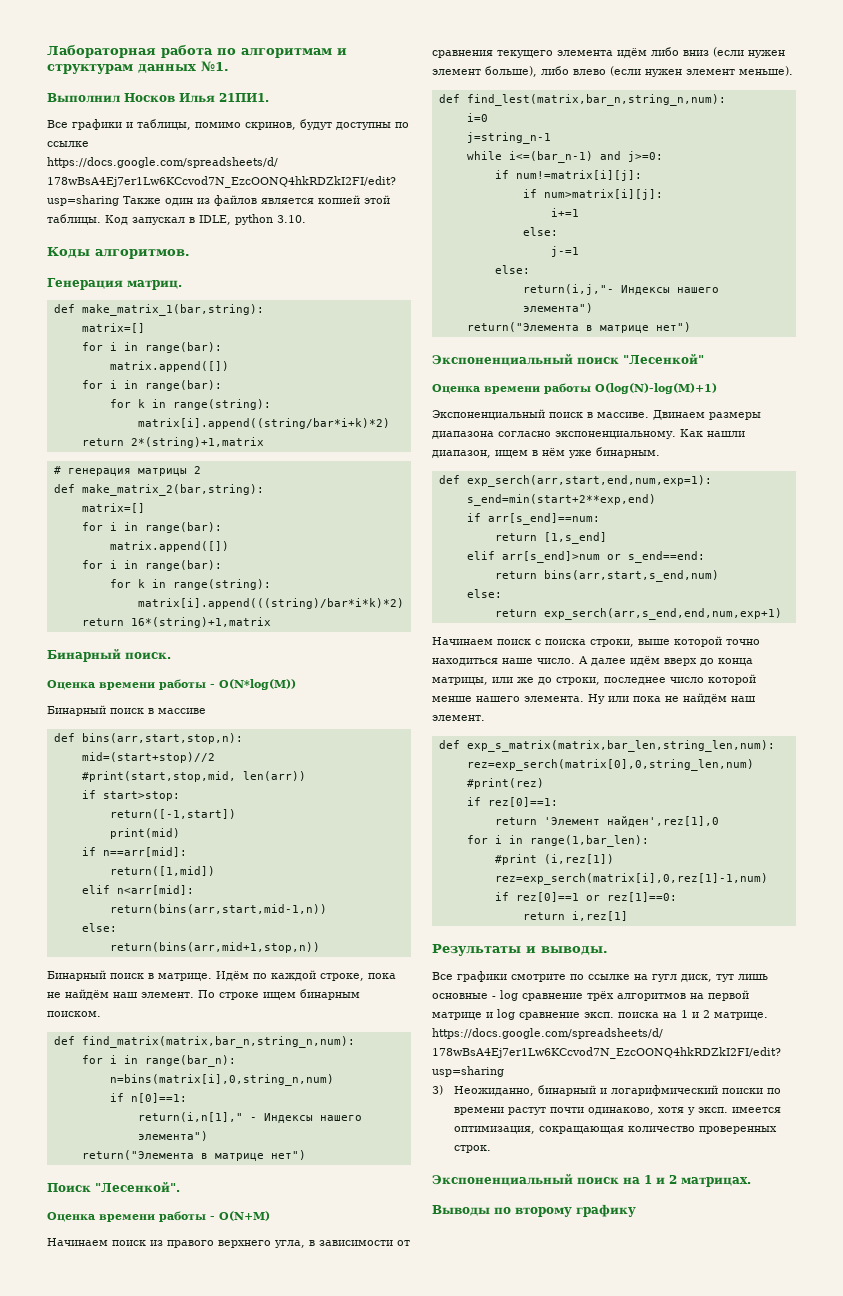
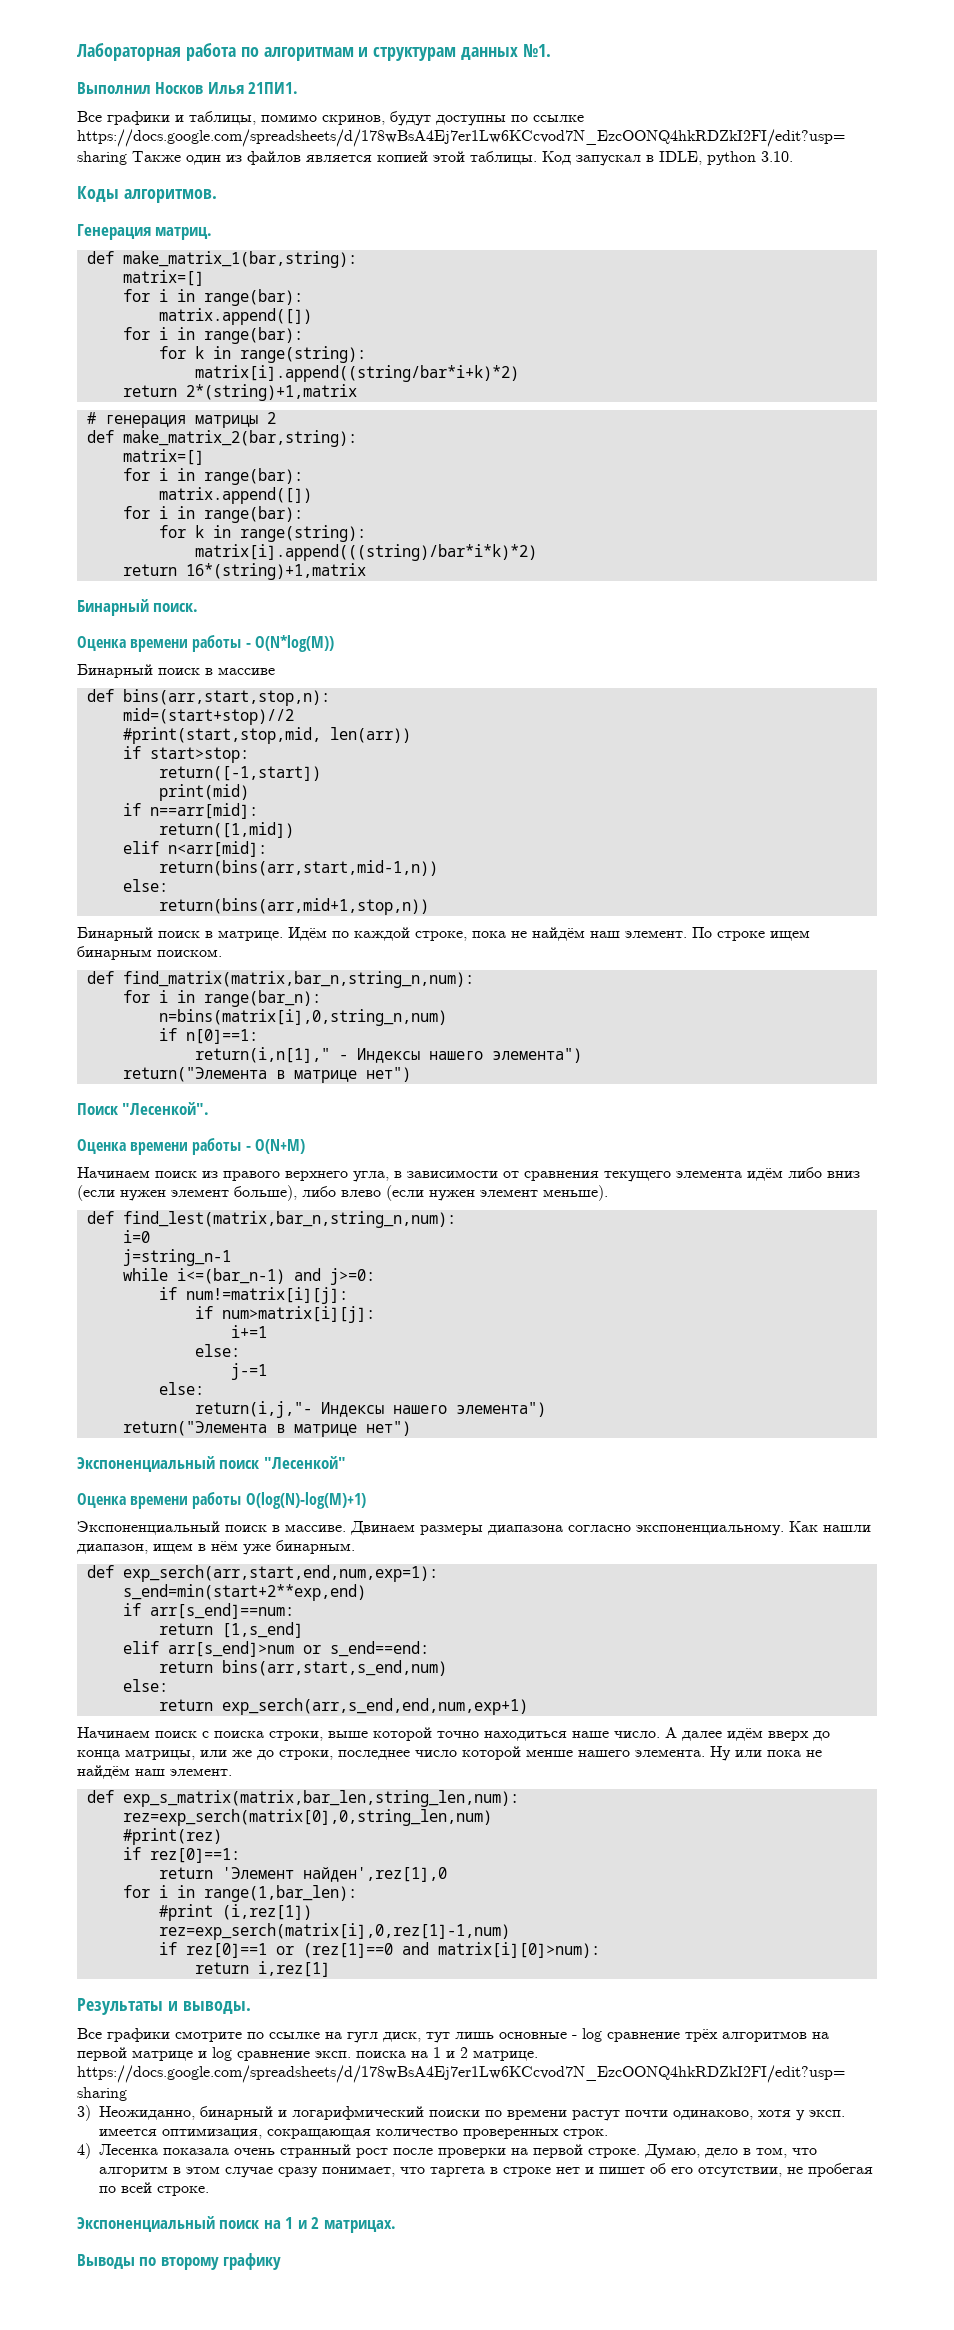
[606,892,677,902] rez[1]==0: -> [302,1942,600,1958] (rez[1]==0 and matrix[i][0]>num):
(491, 1149) none -> [77,2143,817,2159] [99,2163,873,2178] [99,2182,209,2196] // 4) Лесенка показала очень странный рост после проверки на первой строке. Думаю, дело в том, что алгоритм в этом случае сразу понимает, что таргета в строке нет и пишет об его отсутствии, не пробегая по всей строке.

